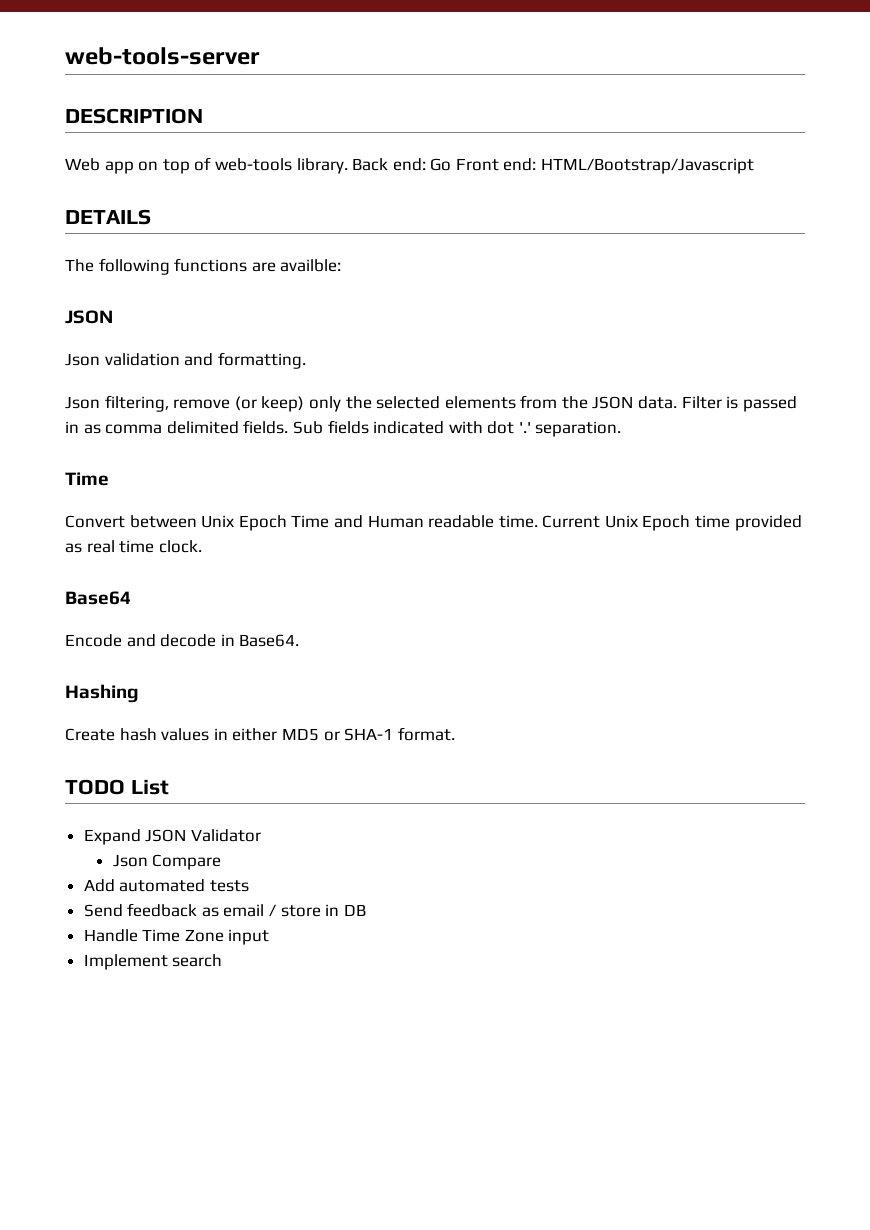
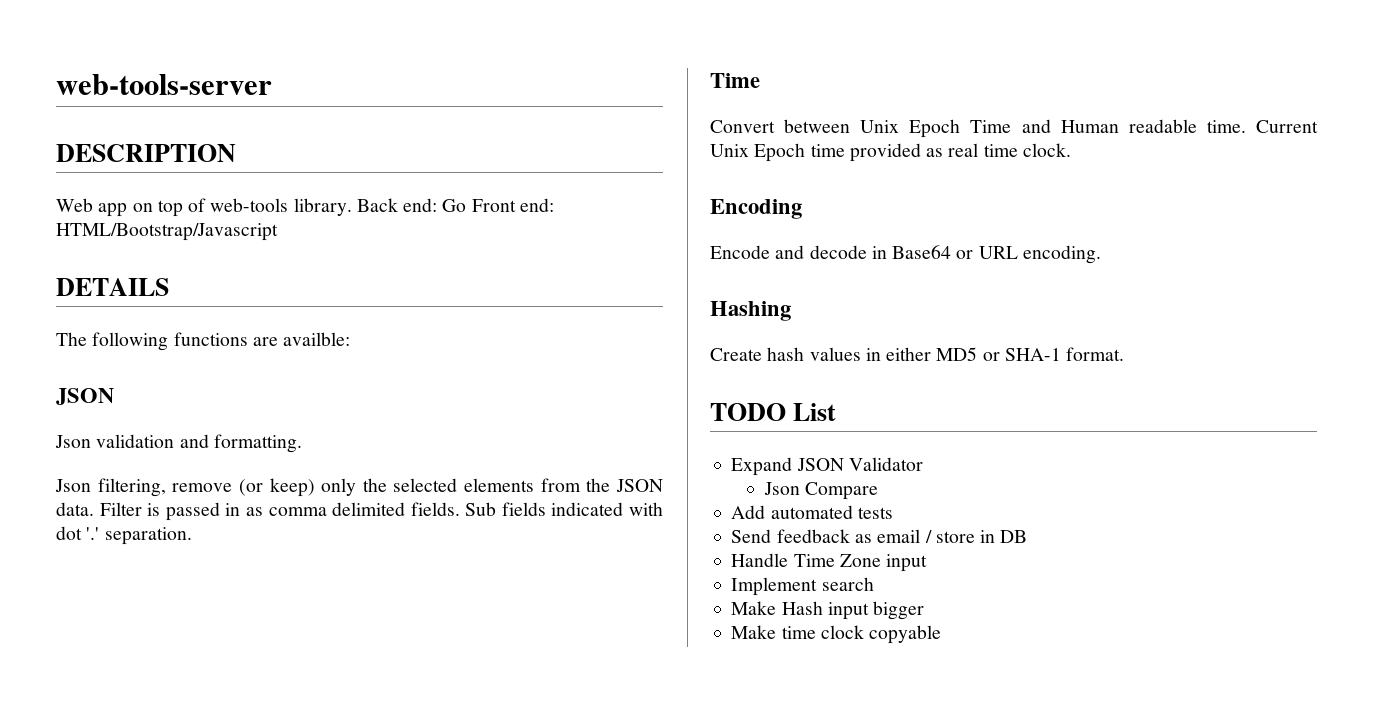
[65,591,131,605] Base64 -> [710,199,802,219] Encoding
[239,634,300,647] Base64. -> [892,245,1101,264] Base64 or URL encoding.
(223, 960) none -> [731,601,925,620] [731,625,942,644] // Make Hash input bigger // Make time clock copyable

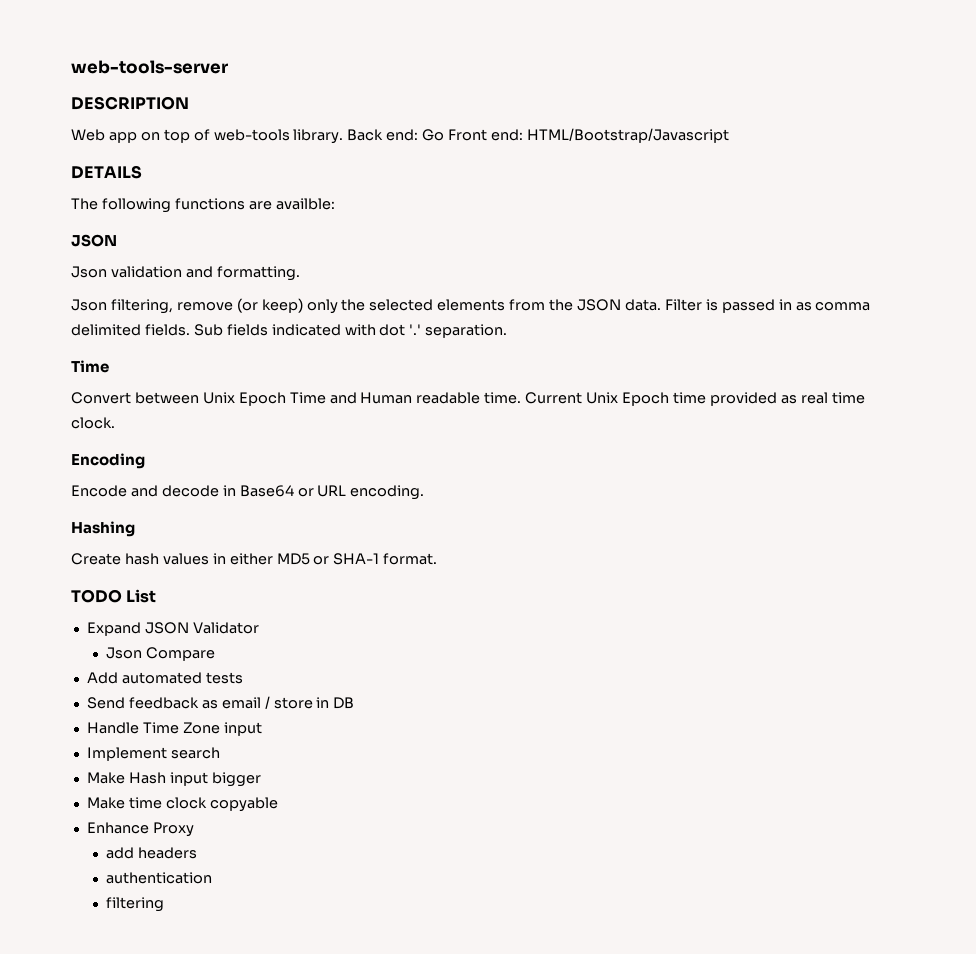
(942, 634) none -> [86,822,194,837] [106,847,197,859] [106,872,213,884] [106,897,165,912] // Enhance Proxy // add headers // authentication // filtering

